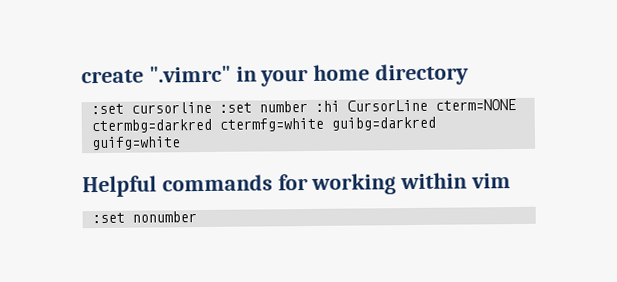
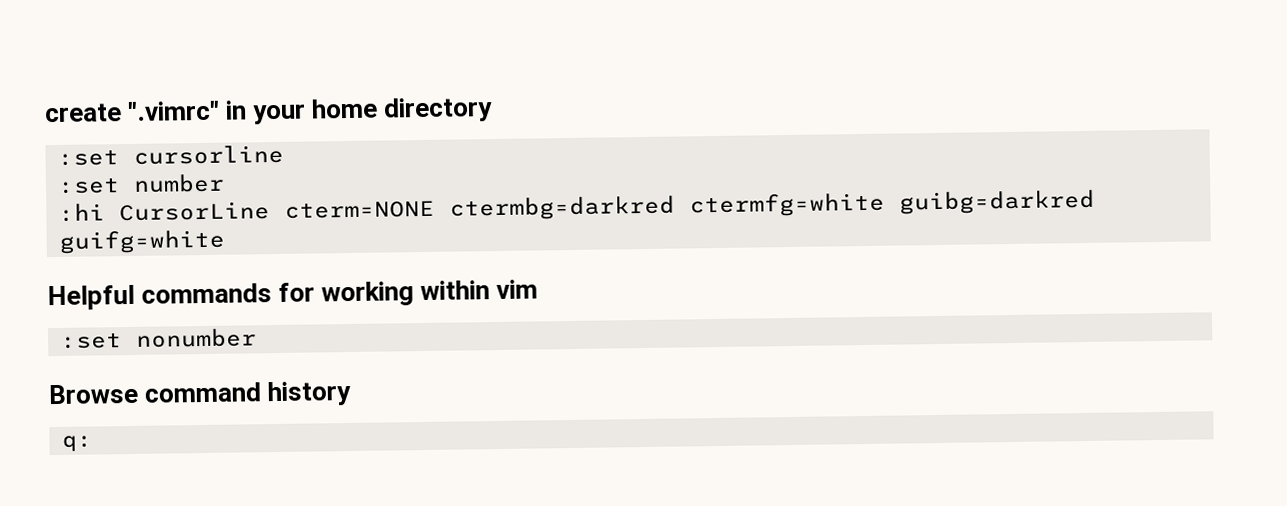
(212, 107) none -> (284, 154) //
(308, 107) none -> (225, 183) //
(197, 217) none -> [48,380,353,407] [61,435,93,452] // Browse command history // q:

